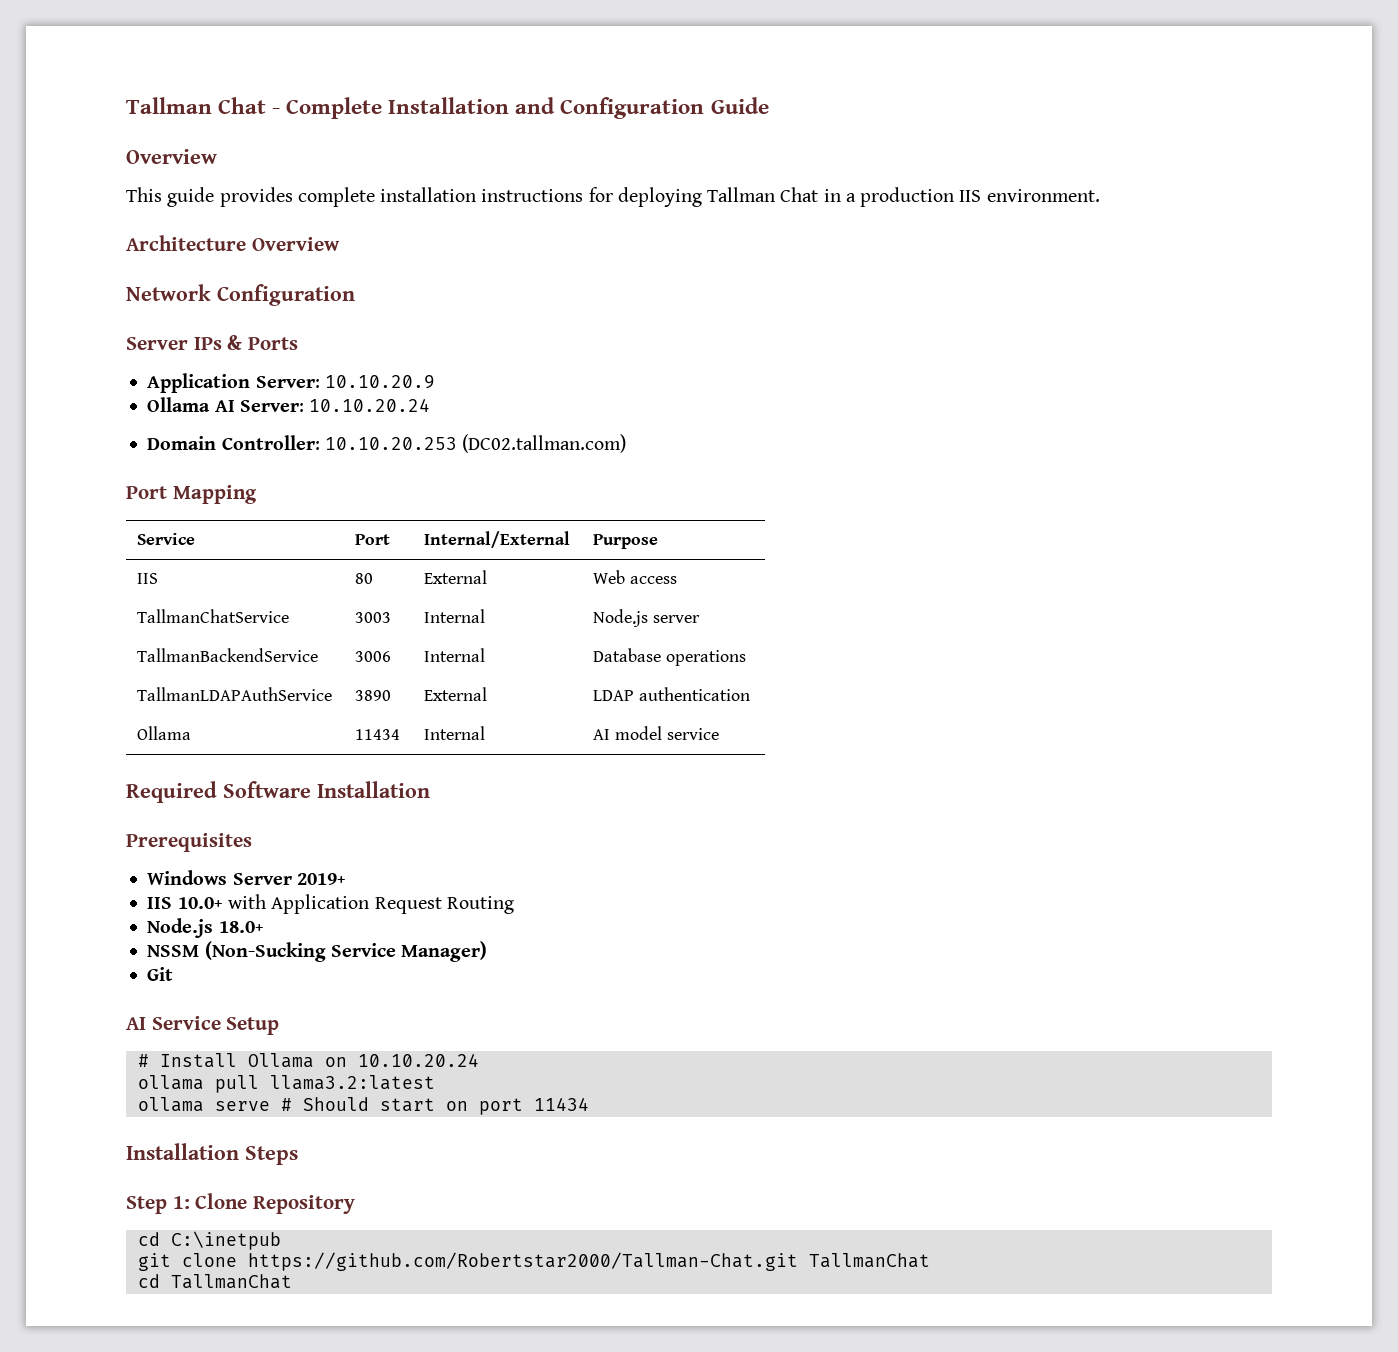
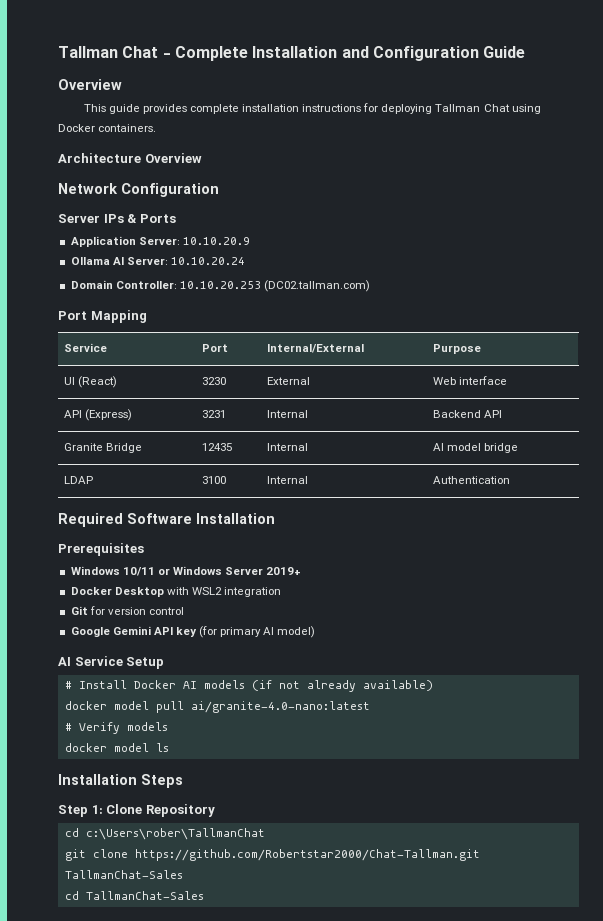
[823,187,1100,207] in a production IIS environment. -> [511,104,541,114] [58,124,157,132] using Docker containers.
[137,573,159,584] [355,573,374,584] IIS | 80 -> [64,376,118,388] [202,377,227,385] UI (React) | 3230
[630,576,678,584] [137,609,290,623] [355,612,392,623] [424,609,486,623] [593,609,701,627] [137,648,319,662] [355,651,392,662] [424,648,486,662] [593,648,747,666] [137,687,333,701] [355,690,392,701] [424,687,488,701] [593,687,751,701] [137,726,192,740] [355,729,401,740] [424,726,486,740] [593,726,719,740] access // TallmanChatService | 3003 | Internal | Node.js server // TallmanBackendService | 3006 | Internal | Database operations // TallmanLDAPAuthService | 3890 | External | LDAP authentication // Ollama | 11434 | Internal | AI model service -> [459,376,508,385] [64,409,133,421] [202,410,227,418] [267,410,309,418] [433,410,503,418] [64,443,143,453] [202,443,233,451] [267,443,309,451] [433,443,519,453] [64,476,94,484] [202,476,227,484] [267,476,309,484] [433,476,511,484] interface // API (Express) | 3231 | Internal | Backend API // Granite Bridge | 12435 | Internal | AI model bridge // LDAP | 3100 | Internal | Authentication
(228, 877) none -> [122,566,222,576] 10/11 or Windows
[147,894,514,914] [147,918,264,938] [147,941,488,962] [147,967,174,981] IIS 10.0+ with Application Request Routing // Node.js 18.0+ // NSSM (Non-Sucking Service Manager) // Git -> [70,587,282,597] [70,606,184,615] [70,626,316,638] Docker Desktop with WSL2 integration // Git for version control // Google Gemini API key (for primary AI model)
[247,1053,479,1068] [137,1075,435,1093] [137,1097,589,1115] Ollama on 10.10.20.24 // ollama pull llama3.2:latest // ollama serve # Should start on port 11434 -> [133,680,433,692] [64,701,370,713] [64,722,168,734] [64,743,169,752] Docker AI models (if not already available) // docker model pull ai/granite-4.0-nano:latest // # Verify models // docker model ls
[170,1231,281,1250] C:\inetpub -> [85,828,265,840] c:\Users\rober\TallmanChat
[247,1252,930,1271] [137,1274,292,1289] https://github.com/Robertstar2000/Tallman-Chat.git TallmanChat // cd TallmanChat -> [134,849,480,861] [64,870,183,879] [64,891,204,900] https://github.com/Robertstar2000/Chat-Tallman.git TallmanChat-Sales // cd TallmanChat-Sales

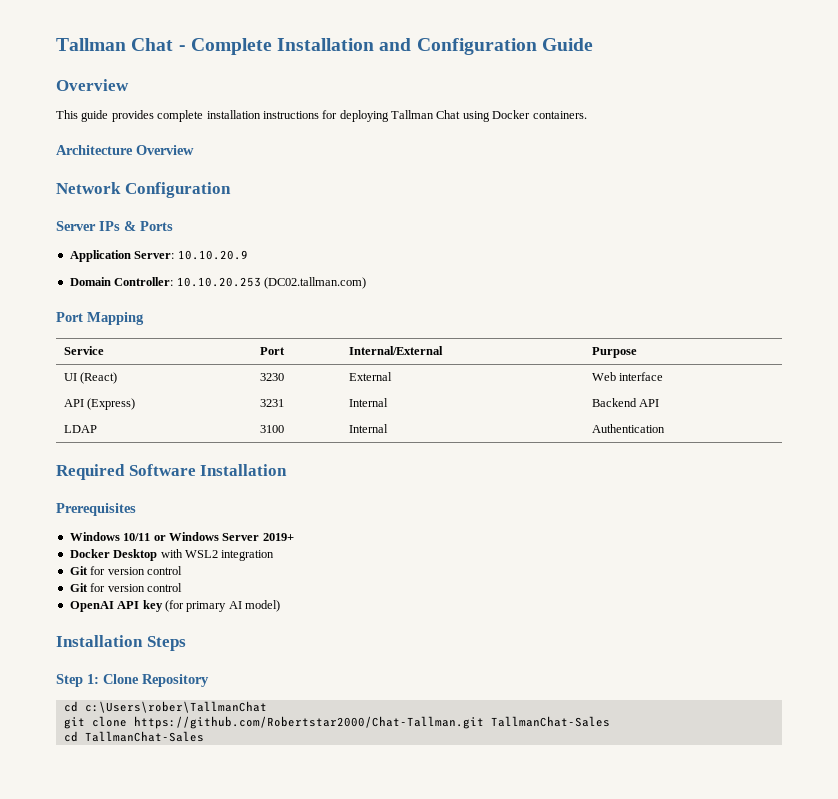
[70,257,245,265] // Ollama AI Server: 10.10.20.24 -> (248, 255) none
[64,443,143,453] [202,443,233,451] [267,443,309,451] [433,443,519,453] // Granite Bridge | 12435 | Internal | AI model bridge -> (659, 403) none
[70,626,151,637] Google Gemini -> [69,583,182,592] [69,601,114,612] Git for version control // OpenAI
[58,656,165,669] [64,680,433,692] [64,701,370,713] [64,722,168,734] [64,743,169,752] // AI Service Setup // # Install Docker AI models (if not already available) // docker model pull ai/granite-4.0-nano:latest // # Verify models // docker model ls -> (280, 606) none

